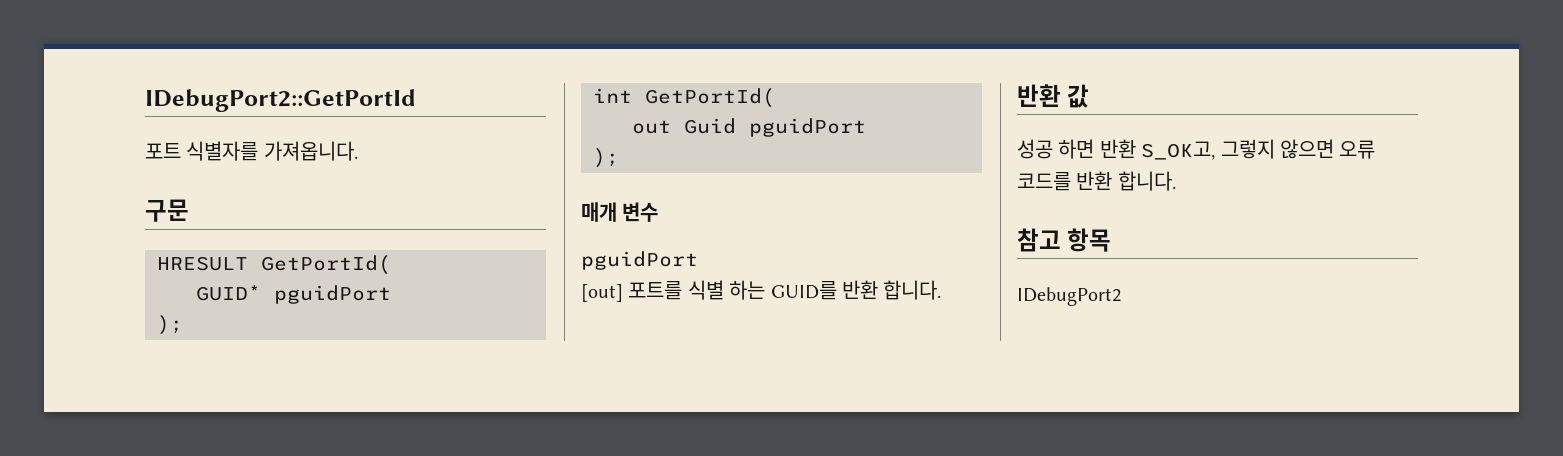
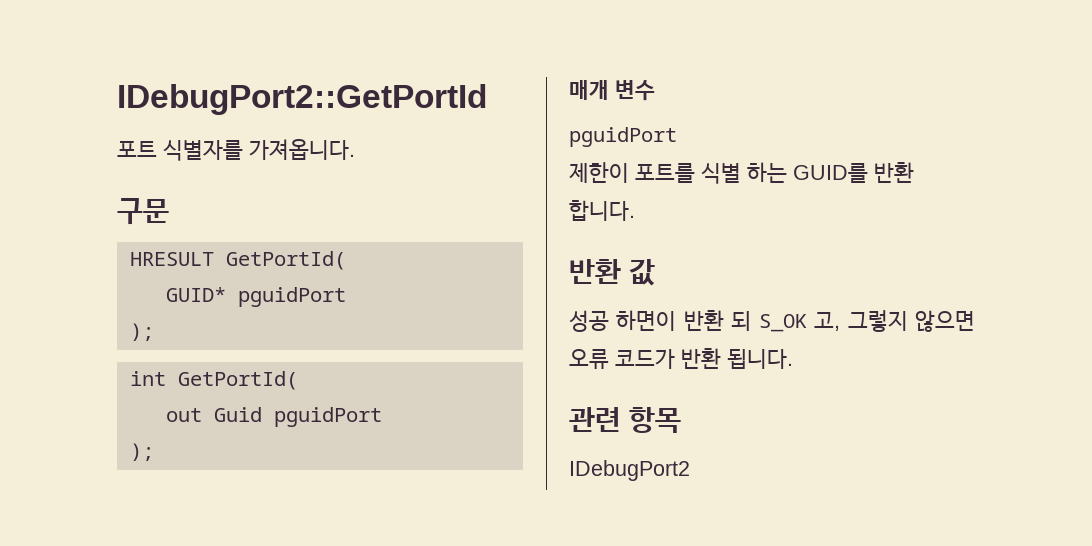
[581,284,623,302] [out] -> [569,162,629,183] 제한이
[1058,139,1376,160] [1017,171,1176,191] [1017,228,1061,252] 하면 반환 S_OK고, 그렇지 않으면 오류 코드를 반환 합니다. // 참고 -> [616,310,975,332] [569,348,793,370] [569,407,621,432] 하면이 반환 되 S_OK 고, 그렇지 않으면 오류 코드가 반환 됩니다. // 관련

